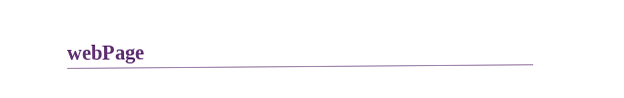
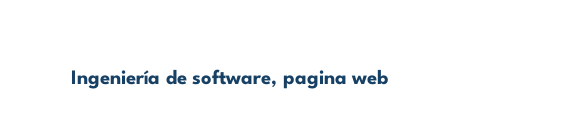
[66,44,145,64] webPage -> [71,69,389,89] Ingeniería de software, pagina web

